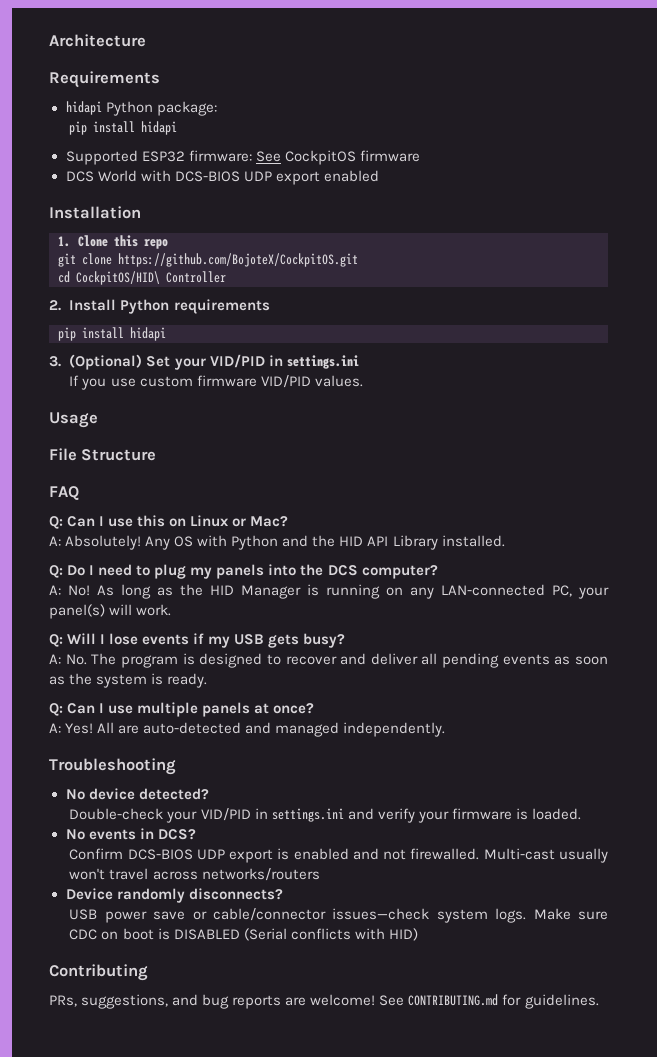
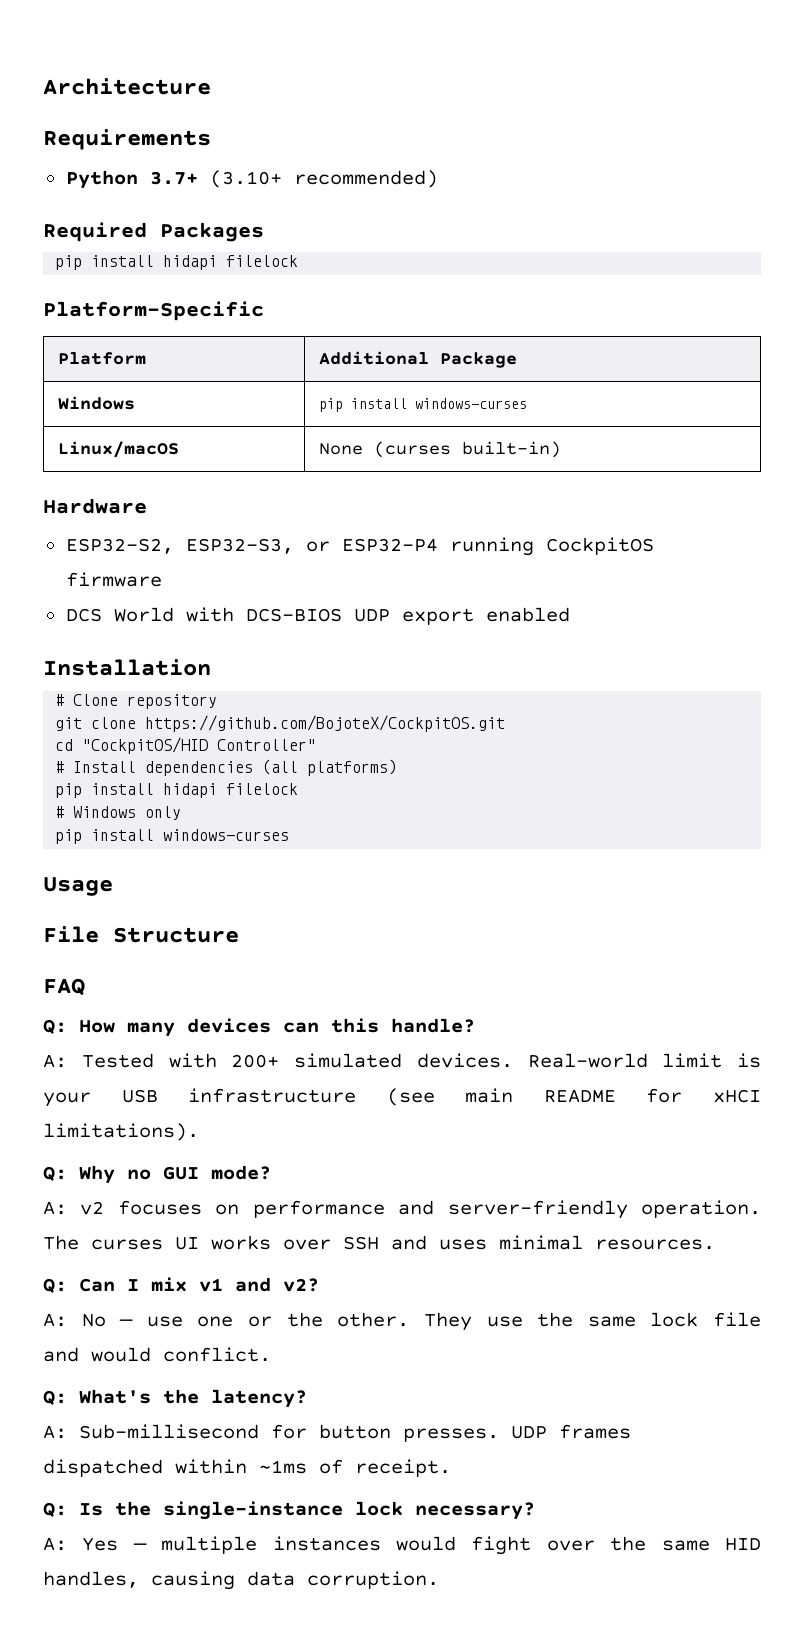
[65,101,217,116] [69,121,178,135] [65,150,281,165] hidapi Python package: // pip install hidapi // Supported ESP32 firmware: See -> [65,170,438,189] [43,222,264,242] [55,255,299,270] [43,301,264,321] [57,352,146,365] [318,351,517,368] [57,396,135,410] [318,398,527,412] [57,441,179,458] [318,441,561,458] [43,498,147,514] [65,537,534,556] Python 3.7+ (3.10+ recommended) // Required Packages // pip install hidapi filelock // Platform-Specific // Platform | Additional Package // Windows | pip install windows-curses // Linux/macOS | None (curses built-in) // Hardware // ESP32-S2, ESP32-S3, or ESP32-P4 running
[58,235,169,249] 1. Clone this repo -> [55,694,218,709] # Clone repository
[76,271,226,285] [49,299,270,314] [58,327,166,341] [49,354,359,370] [69,375,363,390] CockpitOS/HID\ Controller // 2. Install Python requirements // pip install hidapi // 3. (Optional) Set your VID/PID in settings.ini // If you use custom firmware VID/PID values. -> [82,737,317,754] [55,759,398,776] [55,783,299,798] [55,806,182,820] [55,829,290,844] "CockpitOS/HID Controller" // # Install dependencies (all platforms) // pip install hidapi filelock // # Windows only // pip install windows-curses
[67,515,289,527] [49,535,505,550] [49,564,438,579] [49,584,609,599] [49,604,172,619] [49,633,346,648] [49,653,609,668] [49,673,208,688] [49,702,315,717] [49,722,446,737] [49,758,176,775] [65,788,209,800] [69,808,581,823] [65,828,196,840] [69,848,608,863] [69,868,320,881] [65,888,283,903] [69,908,608,923] [69,928,418,941] [49,964,148,981] [49,994,599,1009] Can I use this on Linux or Mac? // A: Absolutely! Any OS with Python and the HID API Library installed. // Q: Do I need to plug my panels into the DCS computer? // A: No! As long as the HID Manager is running on any LAN-connected PC, your panel(s) will work. // Q: Will I lose events if my USB gets busy? // A: No. The program is designed to recover and deliver all pending events as soon as the system is ready. // Q: Can I use multiple panels at once? // A: Yes! All are auto-detected and managed independently. // Troubleshooting // No device detected? // Double-check your VID/PID in settings.ini and verify your firmware is loaded. // No events in DCS? // Confirm DCS-BIOS UDP export is enabled and not firewalled. Multi-cast usually won't travel across networks/routers // Device randomly disconnects? // USB power save or cable/connector issues—check system logs. Make sure CDC on boot is DISABLED (Serial conflicts with HID) // Contributing // PRs, suggestions, and bug reports are welcome! See CONTRIBUTING.md for guidelines. -> [79,1018,475,1037] [43,1053,761,1068] [43,1088,761,1107] [43,1123,199,1141] [43,1165,271,1184] [43,1200,761,1219] [43,1235,715,1250] [43,1277,319,1293] [43,1312,762,1331] [43,1347,271,1362] [43,1389,307,1408] [43,1424,631,1442] [43,1459,451,1477] [43,1501,535,1520] [43,1536,761,1555] [43,1571,439,1590] How many devices can this handle? // A: Tested with 200+ simulated devices. Real-world limit is your USB infrastructure (see main README for xHCI limitations). // Q: Why no GUI mode? // A: v2 focuses on performance and server-friendly operation. The curses UI works over SSH and uses minimal resources. // Q: Can I mix v1 and v2? // A: No — use one or the other. They use the same lock file and would conflict. // Q: What's the latency? // A: Sub-millisecond for button presses. UDP frames dispatched within ~1ms of receipt. // Q: Is the single-instance lock necessary? // A: Yes — multiple instances would fight over the same HID handles, causing data corruption.

